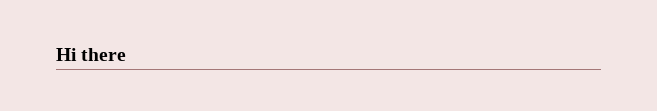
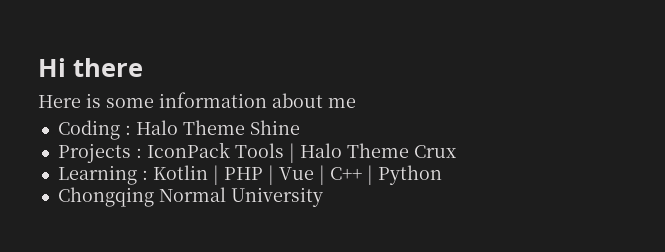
(127, 54) none -> [38,92,356,108] [57,120,300,140] [57,142,456,163] [57,165,442,185] [57,187,323,207] // Here is some information about me // Coding : Halo Theme Shine // Projects : IconPack Tools | Halo Theme Crux // Learning : Kotlin | PHP | Vue | C++ | Python // Chongqing Normal University

